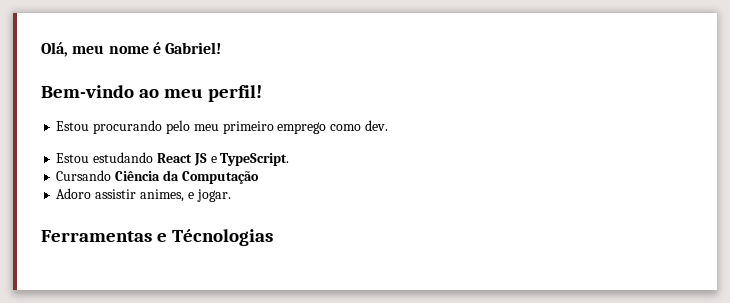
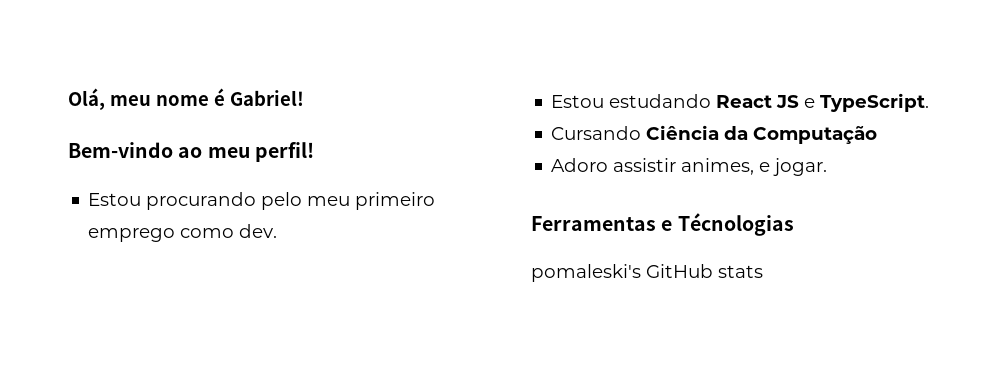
(274, 237) none -> [531,264,763,282] // pomaleski's GitHub stats

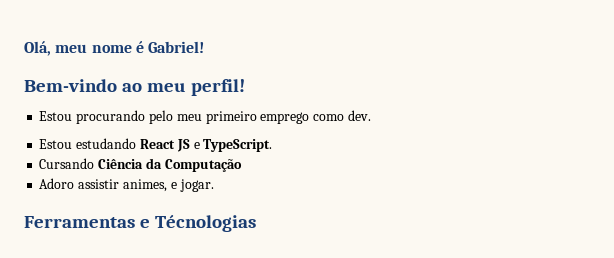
[531,264,763,282] // pomaleski's GitHub stats -> (257, 223) none

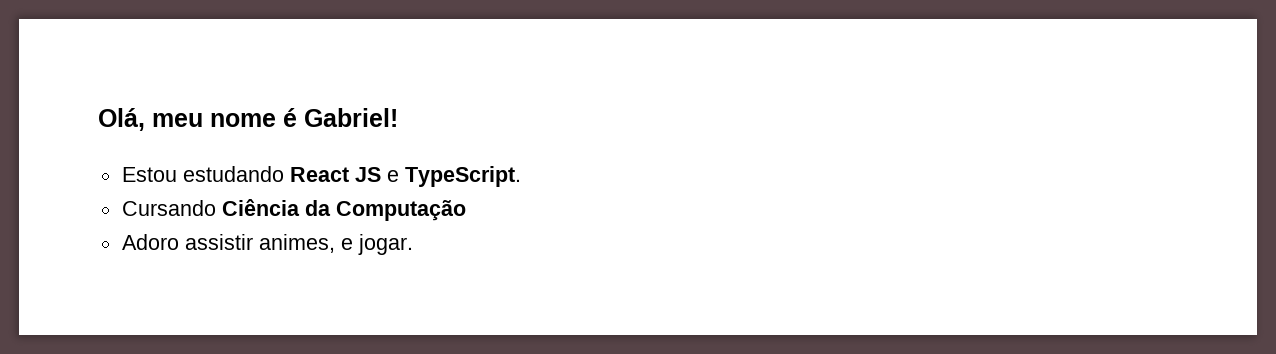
[24,79,246,96] [39,110,371,124] // Bem-vindo ao meu perfil! // Estou procurando pelo meu primeiro emprego como dev. -> (398, 117) none
[24,215,257,232] // Ferramentas e Técnologias -> (413, 244) none

